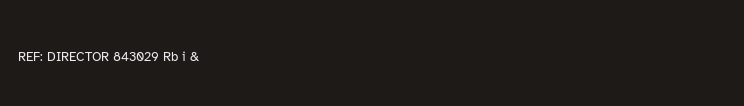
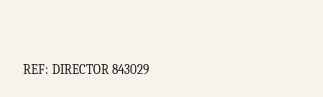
[163,51,200,61] Rb i & -> (150, 69) none

